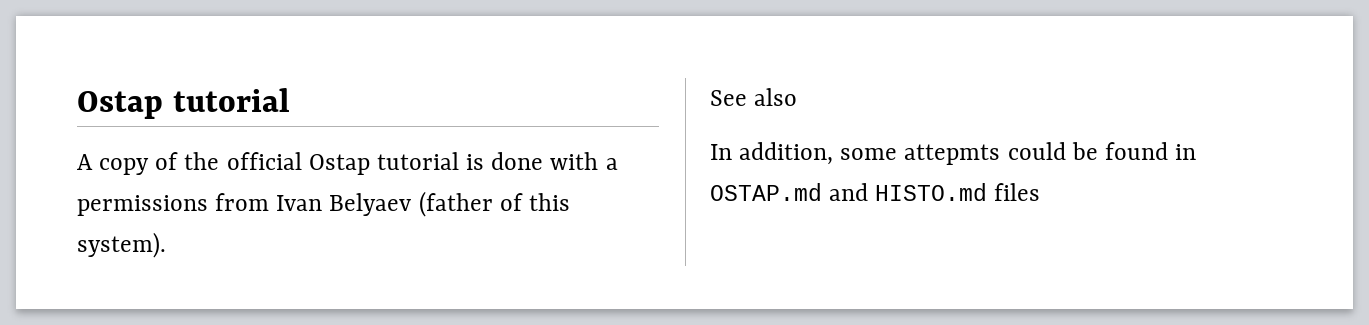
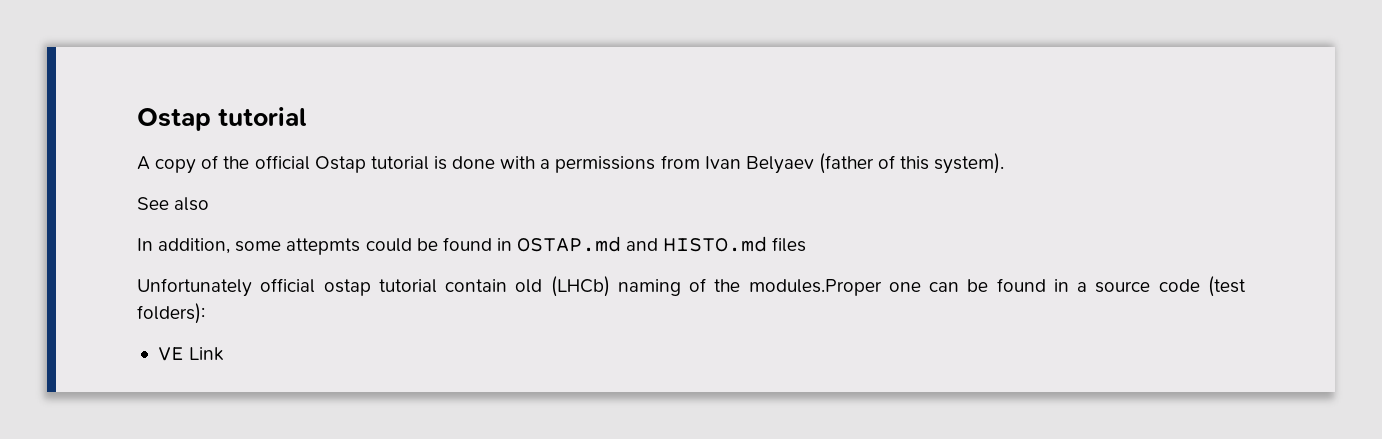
(1041, 192) none -> [137,276,1247,297] [137,303,205,324] [157,347,225,361] // Unfortunately official ostap tutorial contain old (LHCb) naming of the modules.Proper one can be found in a source code (test folders): // VE Link

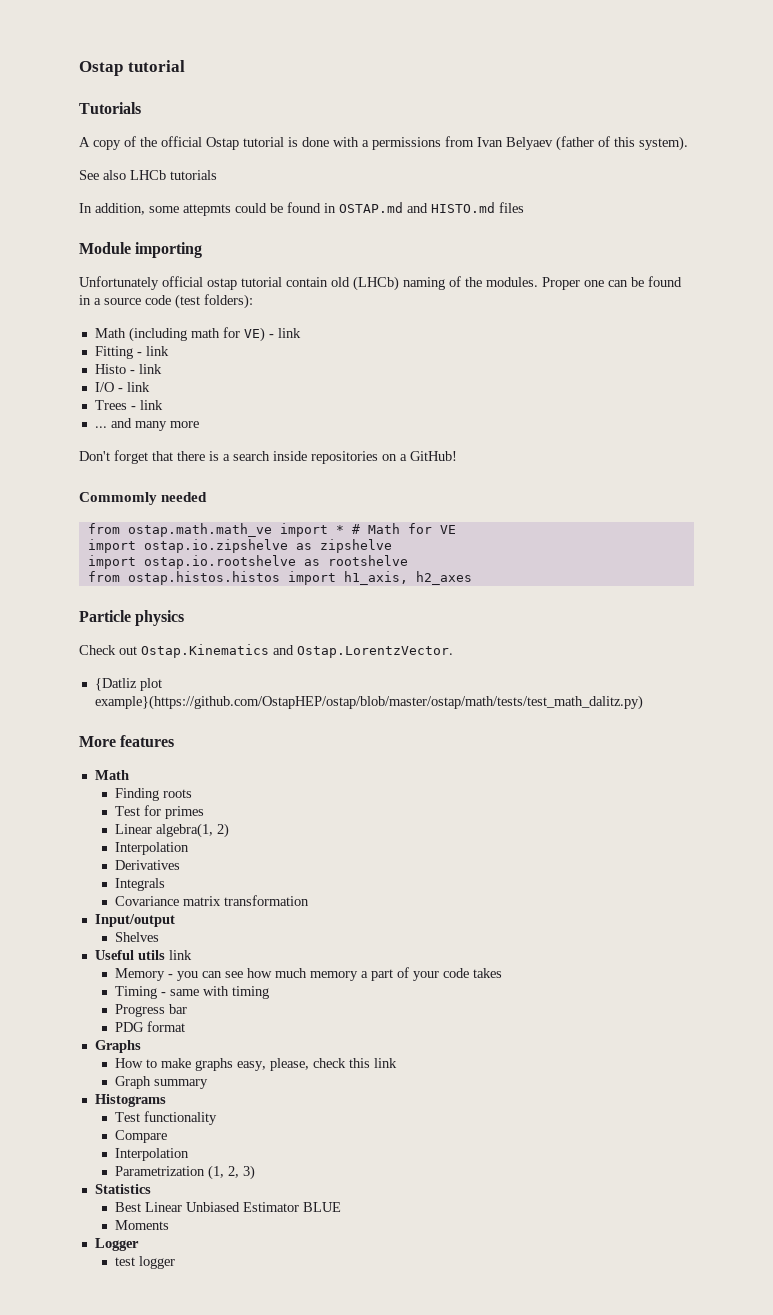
[137,107,308,131] Ostap tutorial -> [79,60,185,76] [79,102,141,114] Ostap tutorial // Tutorials
(210, 204) none -> [130,170,217,180] LHCb tutorials
(807, 244) none -> [79,242,203,258] // Module importing
[748,279,882,296] modules.Proper -> [486,277,580,290] modules. Proper
[157,347,225,361] VE Link -> [94,327,301,342] [94,346,169,359] [94,364,162,374] [94,382,150,392] [94,400,163,410] [94,418,199,431] [79,450,457,464] [79,492,208,505] [87,523,456,537] [87,539,392,553] [87,555,408,569] [87,571,472,585] [79,610,185,626] [79,644,453,658] [94,678,162,691] [94,695,643,710] [79,735,175,747] [94,770,129,780] [114,788,192,801] [114,805,204,819] [114,823,229,838] [114,842,189,855] [114,860,180,870] [114,878,165,891] [114,895,309,906] [94,914,175,927] [114,932,159,942] [94,950,192,960] [114,967,502,981] [114,986,269,999] [114,1004,187,1017] [114,1021,185,1032] [94,1040,141,1053] [114,1058,397,1071] [114,1076,208,1089] [94,1094,166,1107] [114,1111,217,1125] [114,1130,167,1143] [114,1148,189,1161] [114,1165,255,1180] [94,1184,151,1194] [114,1202,341,1212] [114,1220,169,1230] [94,1238,139,1251] [114,1256,175,1269] Math (including math for VE) - link // Fitting - link // Histo - link // I/O - link // Trees - link // ... and many more // Don't forget that there is a search inside repositories on a GitHub! // Commomly needed // from ostap.math.math_ve import * # Math for VE // import ostap.io.zipshelve as zipshelve // import ostap.io.rootshelve as rootshelve // from ostap.histos.histos import h1_axis, h2_axes // Particle physics // Check out Ostap.Kinematics and Ostap.LorentzVector. // {Datliz plot example}(https://github.com/OstapHEP/ostap/blob/master/ostap/math/tests/test_math_dalitz.py) // More features // Math // Finding roots // Test for primes // Linear algebra(1, 2) // Interpolation // Derivatives // Integrals // Covariance matrix transformation // Input/output // Shelves // Useful utils link // Memory - you can see how much memory a part of your code takes // Timing - same with timing // Progress bar // PDG format // Graphs // How to make graphs easy, please, check this link // Graph summary // Histograms // Test functionality // Compare // Interpolation // Parametrization (1, 2, 3) // Statistics // Best Linear Unbiased Estimator BLUE // Moments // Logger // test logger

